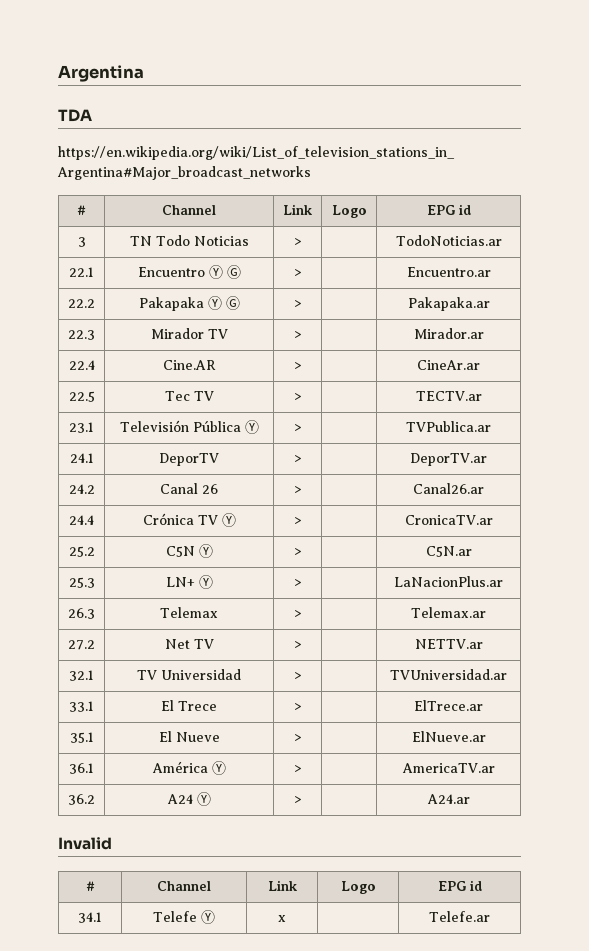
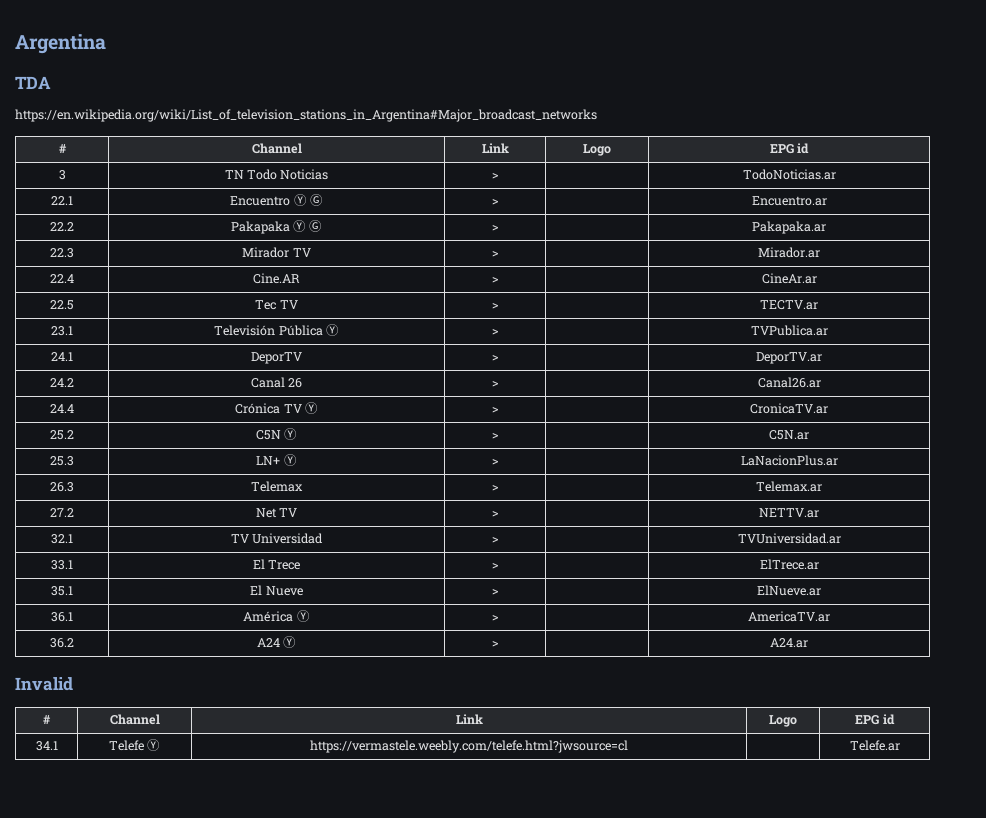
[278,915,286,922] x -> [310,740,628,753] https://vermastele.weebly.com/telefe.html?jwsource=cl

